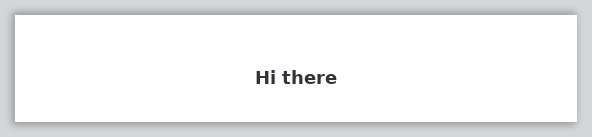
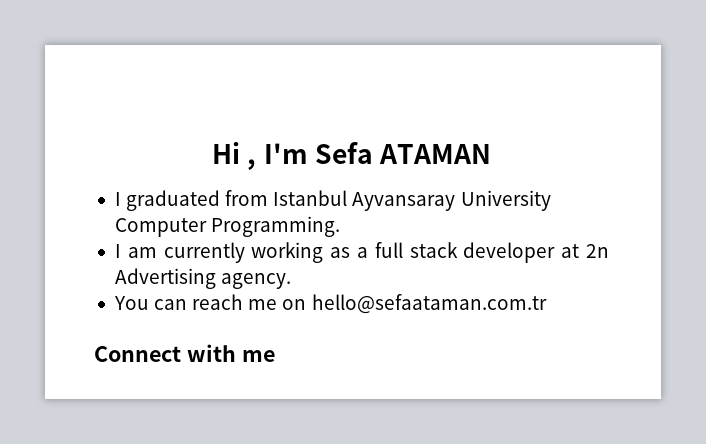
[282,70,337,84] there -> [247,142,491,170] [114,190,551,211] [114,216,341,237] [114,242,609,263] [114,268,292,289] [113,294,547,314] [94,344,275,362] , I'm Sefa ATAMAN // I graduated from Istanbul Ayvansaray University Computer Programming. // I am currently working as a full stack developer at 2n Advertising agency. // You can reach me on hello@sefaataman.com.tr // Connect with me

